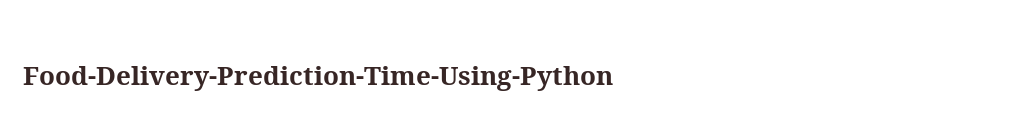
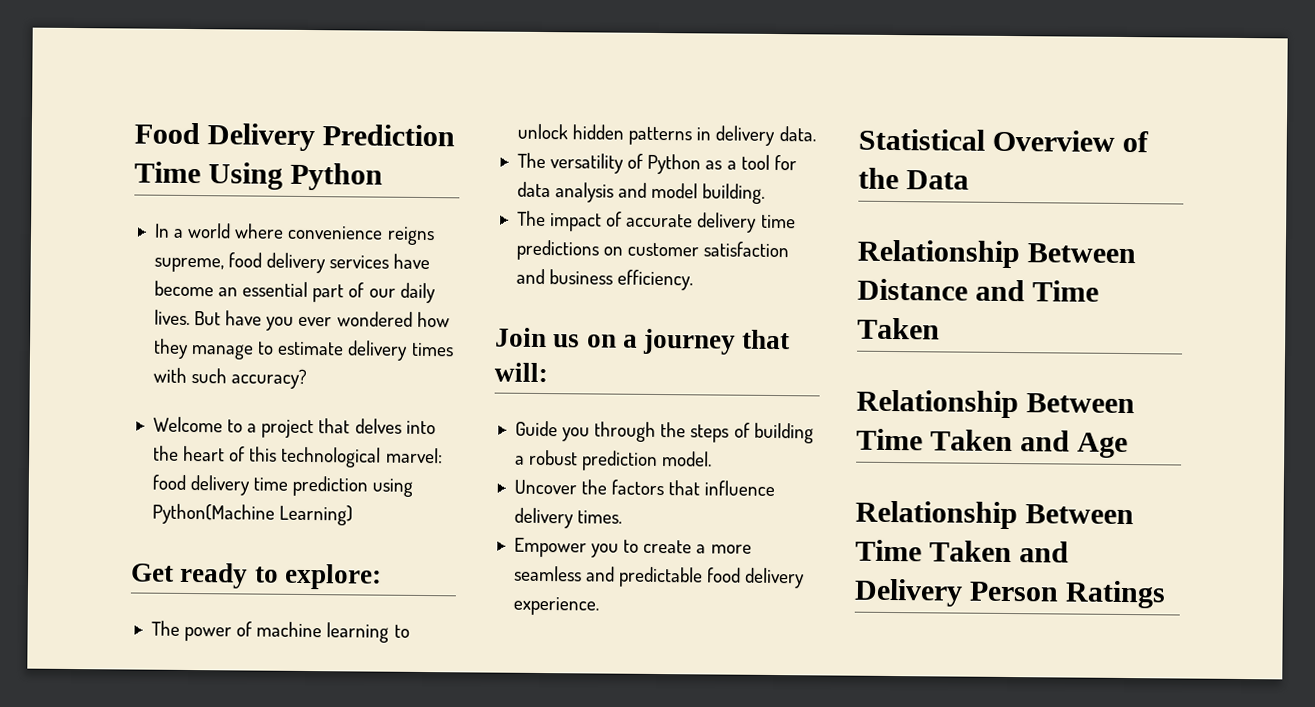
[23,66,613,91] Food-Delivery-Prediction-Time-Using-Python -> [134,122,456,152] [134,161,384,191] [153,222,435,246] [153,252,431,274] [153,280,436,304] [153,309,450,331] [152,338,454,361] [152,367,308,390] [152,416,436,439] [152,445,443,468] [151,474,414,497] [151,503,354,526] [131,562,382,590] [150,620,410,643] [516,123,816,147] [516,152,797,175] [516,181,766,204] [516,210,796,233] [515,239,790,261] [515,268,694,291] [495,327,791,355] [494,362,548,383] [514,420,814,444] [514,449,713,472] [513,479,776,497] [513,507,623,529] [513,537,752,558] [513,565,806,589] [512,596,599,616] [858,128,1150,153] [858,167,970,190] [857,239,1137,269] [857,278,1100,302] [857,317,940,340] [856,389,1136,419] [856,428,1129,459] [855,500,1135,530] [855,539,1070,563] [854,578,1167,609] Food Delivery Prediction Time Using Python // In a world where convenience reigns supreme, food delivery services have become an essential part of our daily lives. But have you ever wondered how they manage to estimate delivery times with such accuracy? // Welcome to a project that delves into the heart of this technological marvel: food delivery time prediction using Python(Machine Learning) // Get ready to explore: // The power of machine learning to unlock hidden patterns in delivery data. // The versatility of Python as a tool for data analysis and model building. // The impact of accurate delivery time predictions on customer satisfaction and business efficiency. // Join us on a journey that will: // Guide you through the steps of building a robust prediction model. // Uncover the factors that influence delivery times. // Empower you to create a more seamless and predictable food delivery experience. // Statistical Overview of the Data // Relationship Between Distance and Time Taken // Relationship Between Time Taken and Age // Relationship Between Time Taken and Delivery Person Ratings

